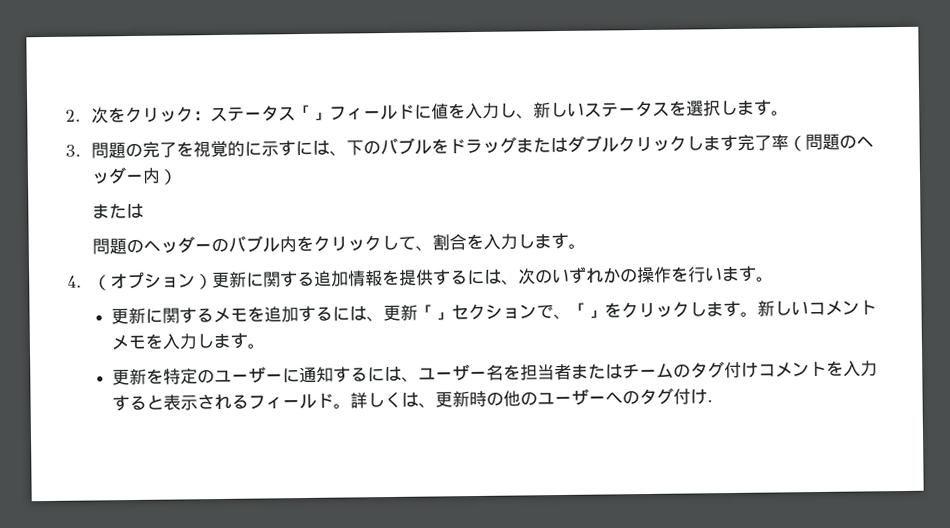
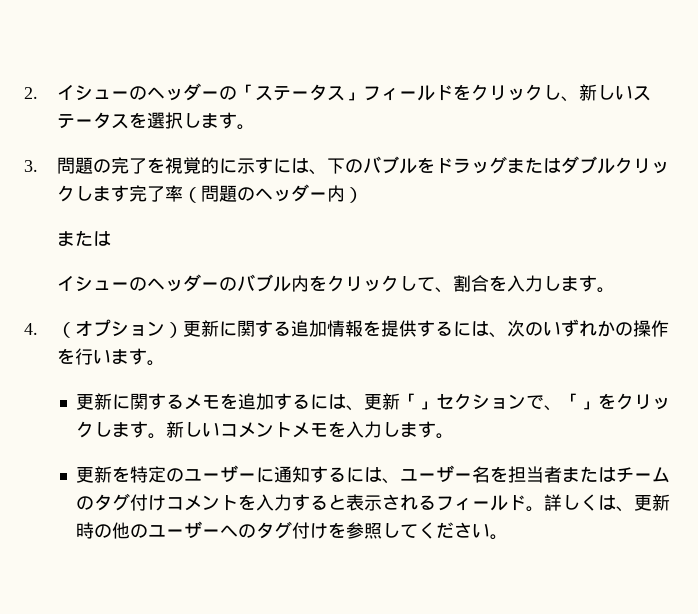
[90,104,313,124] 次をクリック：ステータス「 -> [56,83,345,101] イシューのヘッダーの「ステータス
[413,102,500,120] に値を入力 -> [452,84,543,101] をクリック
[91,238,127,255] 問題 -> [56,275,129,292] イシュー
[707,399,714,403] . -> [328,522,509,540] を参照してください。

